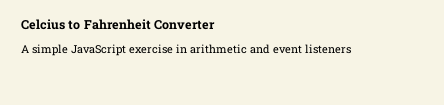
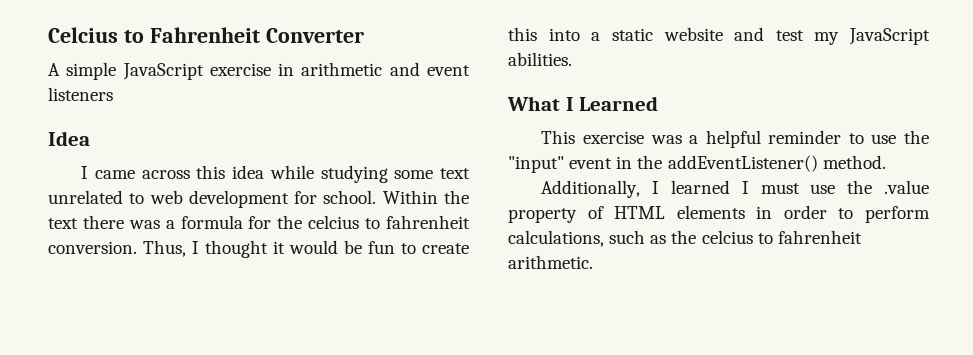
(351, 49) none -> [48,131,90,146] [81,165,470,183] [48,190,469,208] [48,215,471,229] [48,240,469,258] [508,27,930,45] [508,52,572,66] [507,96,659,111] [541,130,929,148] [508,155,886,173] [541,180,929,198] [508,205,930,223] [508,230,862,247] [508,255,593,269] // Idea // I came across this idea while studying some text unrelated to web development for school. Within the text there was a formula for the celcius to fahrenheit conversion. Thus, I thought it would be fun to create this into a static website and test my JavaScript abilities. // What I Learned // This exercise was a helpful reminder to use the "input" event in the addEventListener() method. // Additionally, I learned I must use the .value property of HTML elements in order to perform calculations, such as the celcius to fahrenheit arithmetic.

